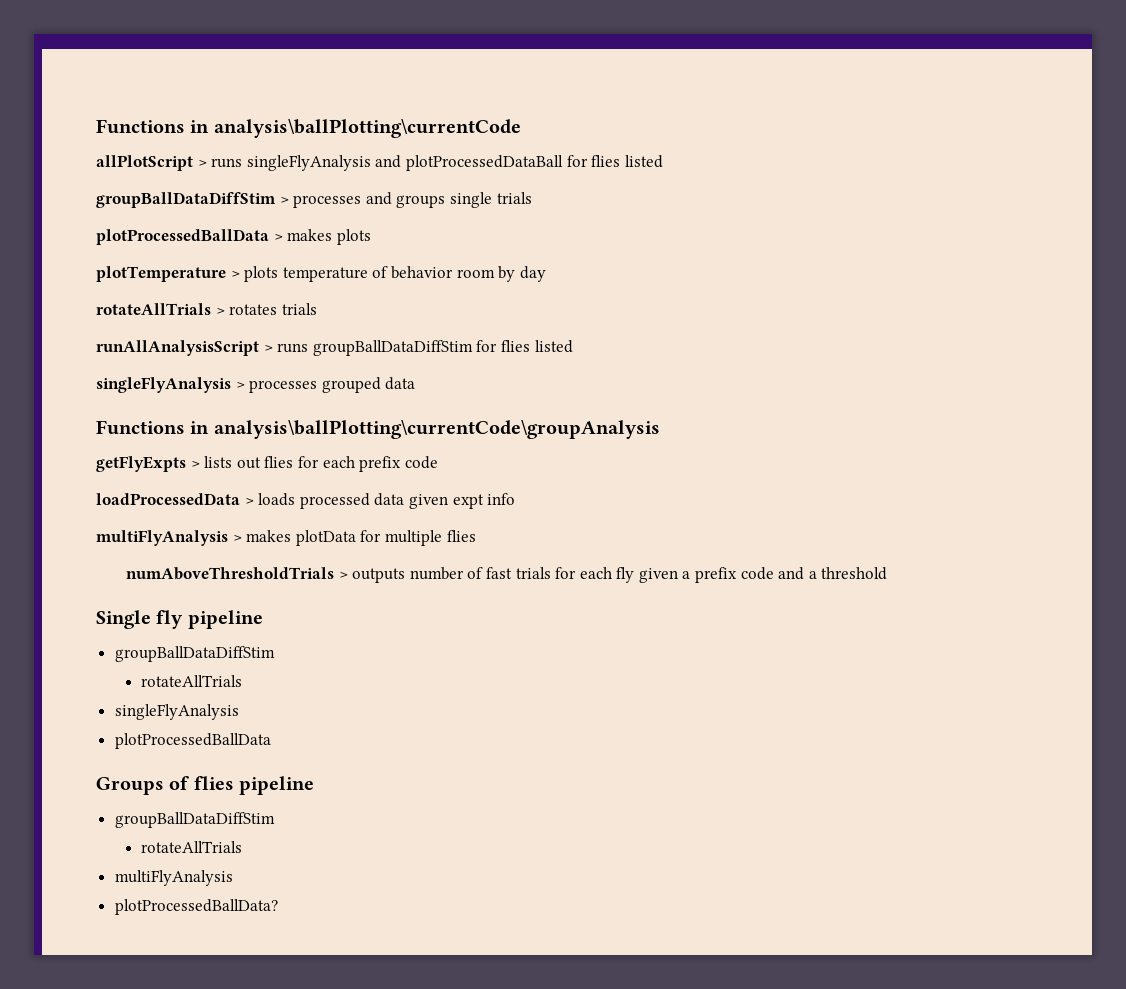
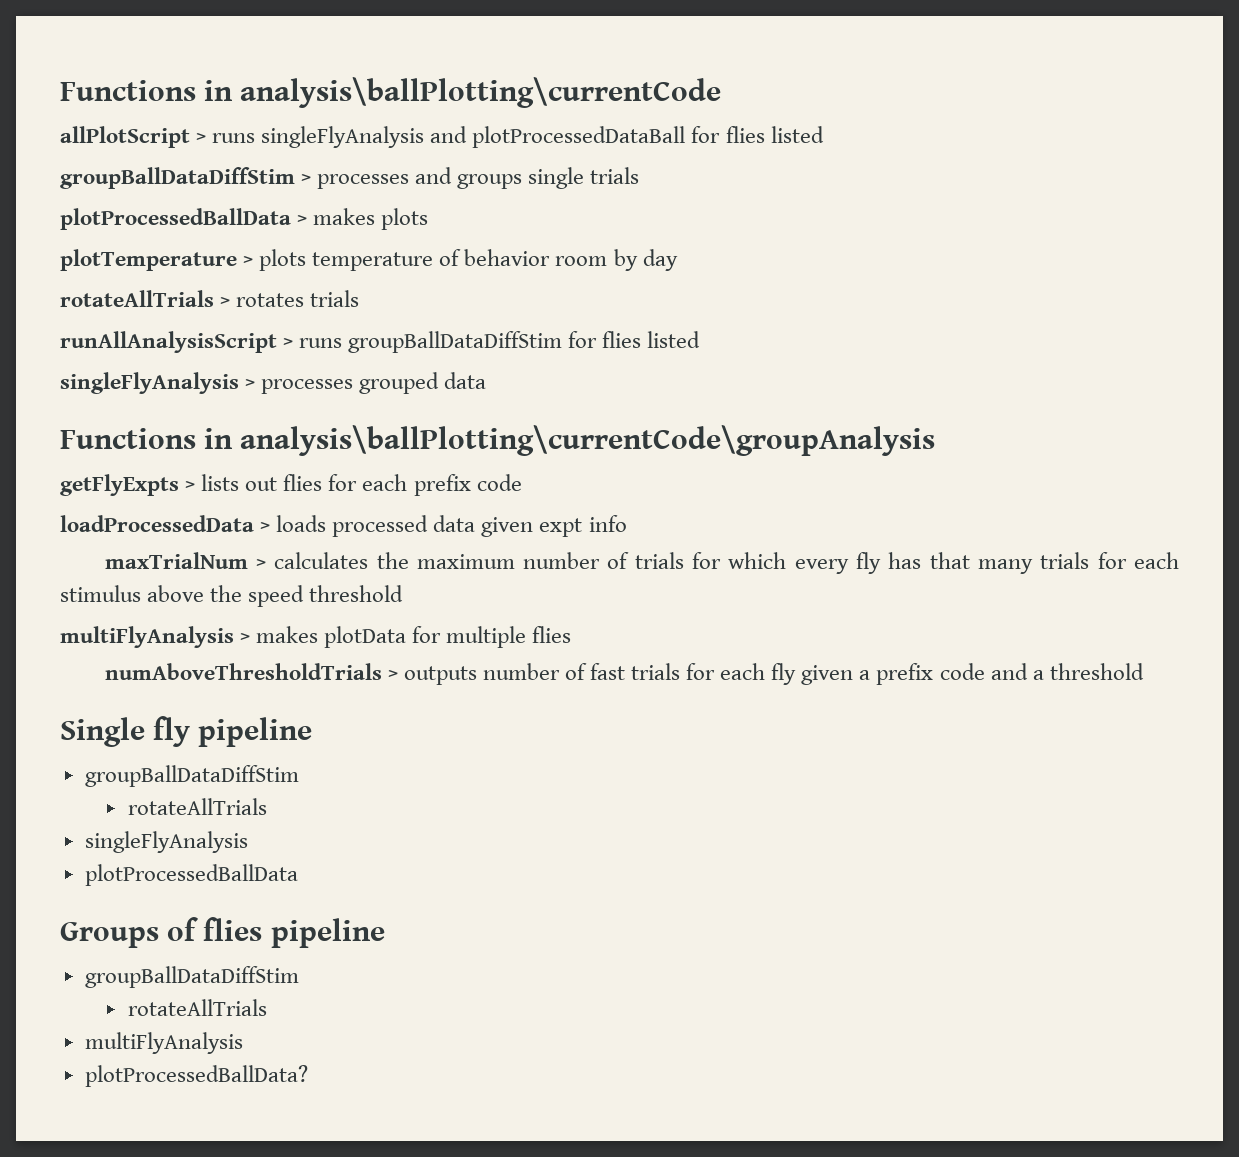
(516, 499) none -> [104,552,1179,574] [60,585,404,607] // maxTrialNum > calculates the maximum number of trials for which every fly has that many trials for each stimulus above the speed threshold

